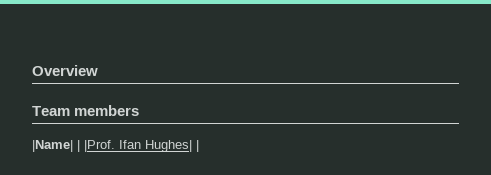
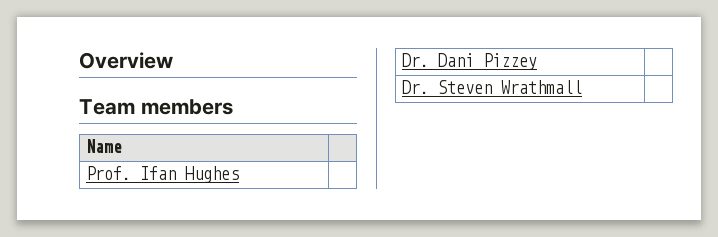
[32,140,199,152] // |Name| | |Prof. Ifan Hughes| | -> [85,139,122,153] [85,166,239,183] [401,53,537,70] [401,80,582,94] // Name | // Prof. Ifan Hughes | // Dr. Dani Pizzey | // Dr. Steven Wrathmall |

